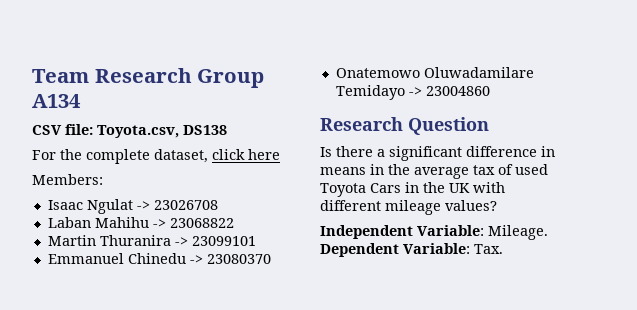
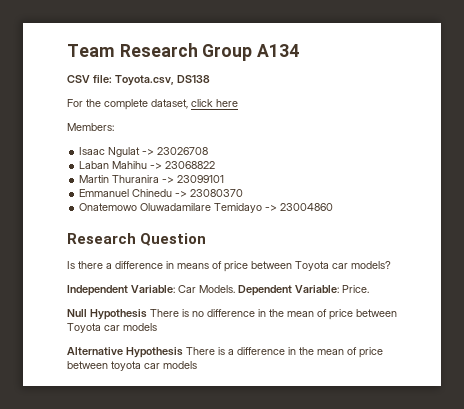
[389,146,462,161] significant -> (112, 266) none
[370,164,548,179] [320,182,505,197] [320,200,497,215] [320,225,548,240] [320,243,503,257] in the average tax of used Toyota Cars in the UK with different mileage values? // Independent Variable: Mileage. Dependent Variable: Tax. -> [212,261,391,272] [67,285,369,296] [67,309,397,320] [67,323,157,333] [67,347,383,358] [67,361,197,371] of price between Toyota car models? // Independent Variable: Car Models. Dependent Variable: Price. // Null Hypothesis There is no difference in the mean of price between Toyota car models // Alternative Hypothesis There is a difference in the mean of price between toyota car models

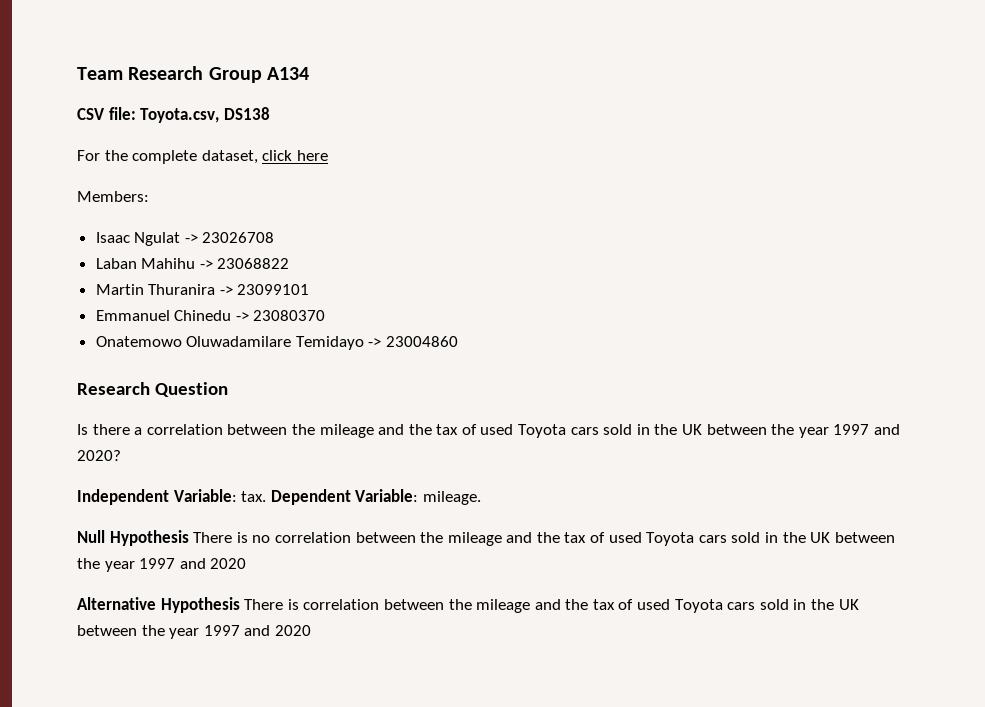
[115,261,391,272] difference in means of price between Toyota car models? -> [146,424,900,438] [77,450,121,461] correlation between the mileage and the tax of used Toyota cars sold in the UK between the year 1997 and 2020?
[178,285,235,293] Car Models. -> [241,491,267,502] tax.
[342,285,369,293] Price. -> [422,491,481,505] mileage.
[207,309,397,320] [67,323,157,333] [67,347,383,358] [67,361,197,371] difference in the mean of price between Toyota car models // Alternative Hypothesis There is a difference in the mean of price between toyota car models -> [274,532,895,546] [77,558,247,572] [77,597,859,613] [77,625,311,639] correlation between the mileage and the tax of used Toyota cars sold in the UK between the year 1997 and 2020 // Alternative Hypothesis There is correlation between the mileage and the tax of used Toyota cars sold in the UK between the year 1997 and 2020

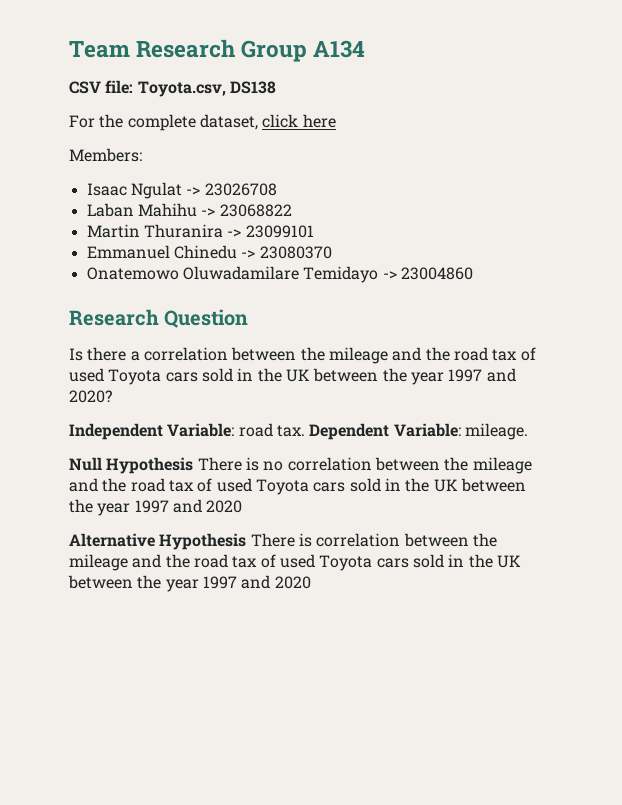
(432, 429) none -> [453,347,488,361] road
(237, 495) none -> [238,423,273,437] road
(560, 537) none -> [130,478,165,492] road
(589, 604) none -> [193,554,228,568] road

